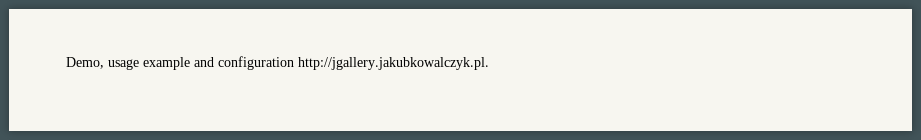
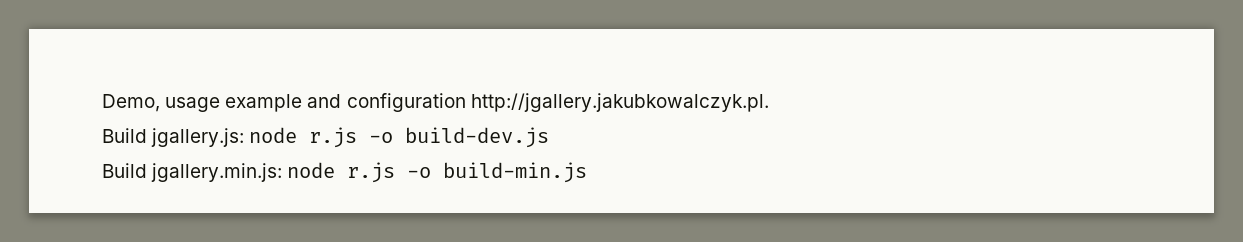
(489, 63) none -> [102,127,550,148] [102,162,588,183] // Build jgallery.js: node r.js -o build-dev.js // Build jgallery.min.js: node r.js -o build-min.js

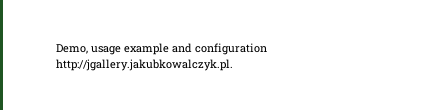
[102,127,550,148] [102,162,588,183] // Build jgallery.js: node r.js -o build-dev.js // Build jgallery.min.js: node r.js -o build-min.js -> (233, 65) none

